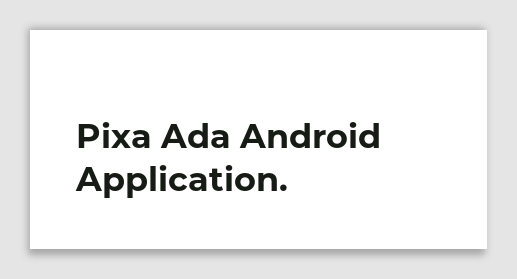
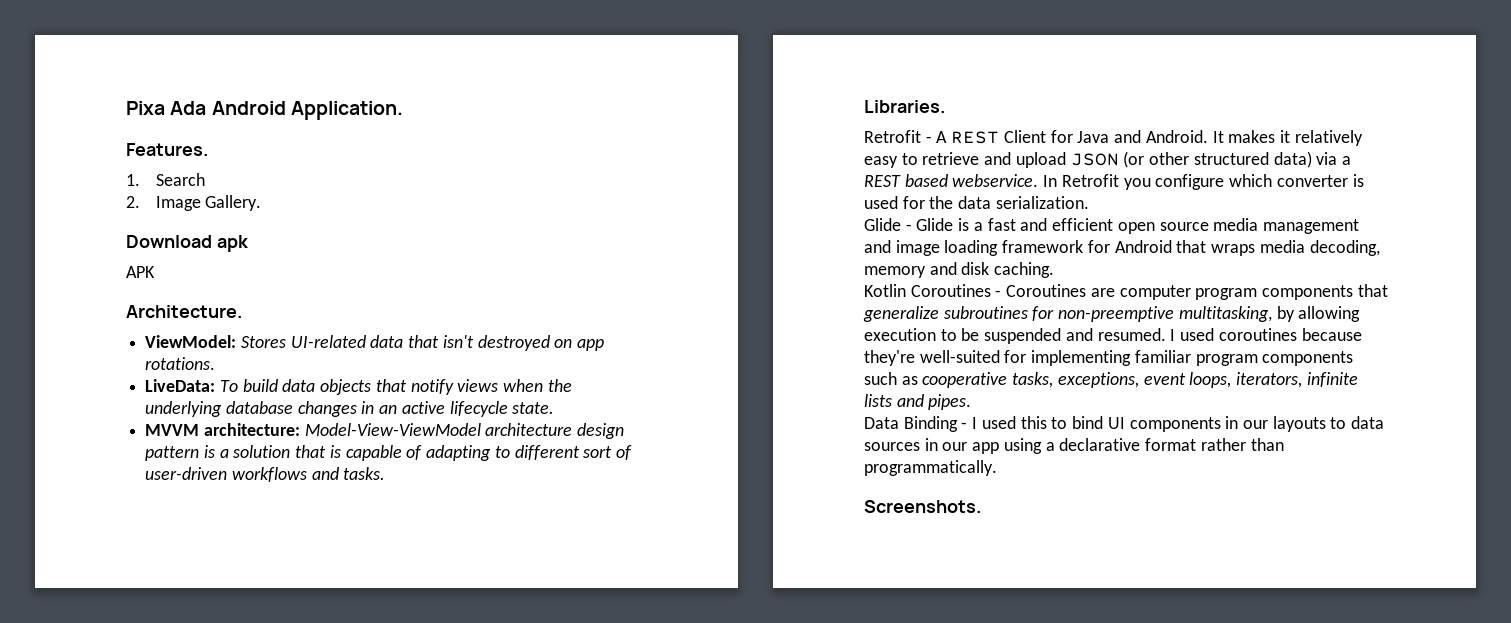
(288, 181) none -> [126,143,208,156] [126,173,205,186] [126,195,262,211] [126,235,249,252] [126,266,155,278] [126,305,242,318] [145,335,605,351] [145,357,216,370] [145,379,572,395] [145,401,555,417] [145,423,625,439] [145,445,632,461] [145,467,386,482] [864,100,945,113] [864,130,1363,146] [864,151,1351,168] [864,174,1364,190] [864,196,1089,209] [864,218,1359,234] [864,240,1380,256] [864,262,1055,278] [864,284,1388,300] [863,306,1361,322] [864,328,1362,344] [864,350,1354,366] [864,372,1358,388] [864,394,972,410] [864,416,1385,432] [864,438,1284,454] [864,460,997,476] [864,500,981,513] // Features. // 1. Search // 2. Image Gallery. // Download apk // APK // Architecture. // ViewModel: Stores UI-related data that isn't destroyed on app rotations. // LiveData: To build data objects that notify views when the underlying database changes in an active lifecycle state. // MVVM architecture: Model-View-ViewModel architecture design pattern is a solution that is capable of adapting to different sort of user-driven workflows and tasks. // Libraries. // Retrofit - A REST Client for Java and Android. It makes it relatively easy to retrieve and upload JSON (or other structured data) via a REST based webservice. In Retrofit you configure which converter is used for the data serialization. // Glide - Glide is a fast and efficient open source media management and image loading framework for Android that wraps media decoding, memory and disk caching. // Kotlin Coroutines - Coroutines are computer program components that generalize subroutines for non-preemptive multitasking, by allowing execution to be suspended and resumed. I used coroutines because they're well-suited for implementing familiar program components such as cooperative tasks, exceptions, event loops, iterators, infinite lists and pipes. // Data Binding - I used this to bind UI components in our layouts to data sources in our app using a declarative format rather than programmatically. // Screenshots.

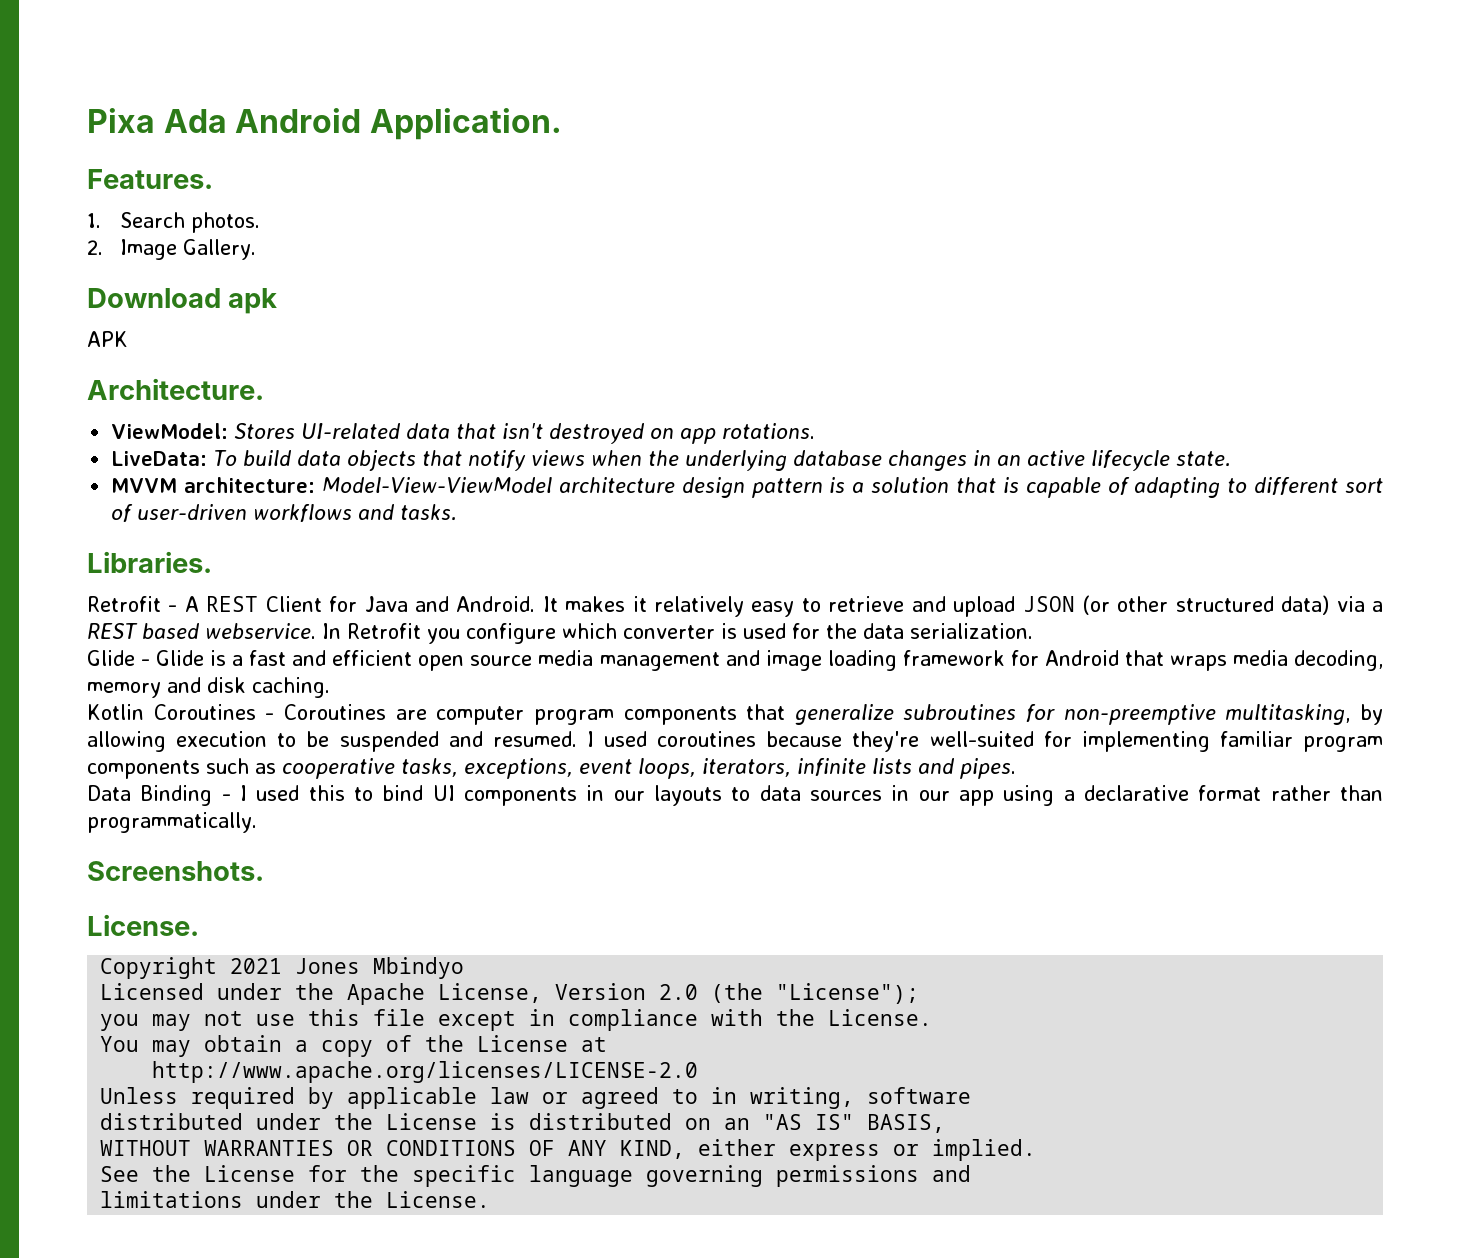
(205, 179) none -> [190,212,260,233] photos.
(981, 506) none -> [87,914,199,936] [100,957,465,979] [100,983,920,1005] [100,1009,933,1031] [100,1035,608,1057] [152,1061,699,1083] [100,1087,972,1109] [100,1113,946,1133] [100,1139,1037,1161] [100,1165,972,1187] [100,1191,491,1208] // License. // Copyright 2021 Jones Mbindyo // Licensed under the Apache License, Version 2.0 (the "License"); // you may not use this file except in compliance with the License. // You may obtain a copy of the License at // http://www.apache.org/licenses/LICENSE-2.0 // Unless required by applicable law or agreed to in writing, software // distributed under the License is distributed on an "AS IS" BASIS, // WITHOUT WARRANTIES OR CONDITIONS OF ANY KIND, either express or implied. // See the License for the specific language governing permissions and // limitations under the License.

